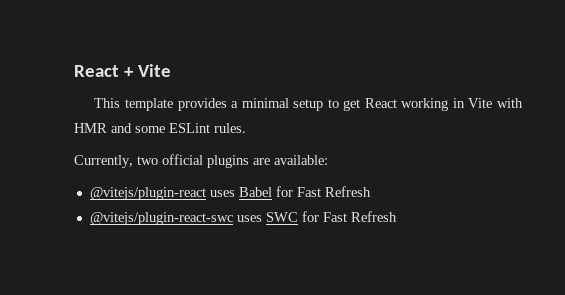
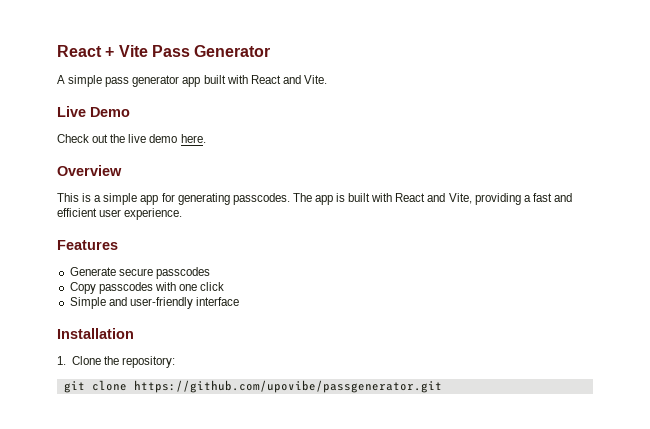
[94,98,523,111] [74,123,246,133] [74,154,328,168] [89,186,371,200] [89,211,397,225] // This template provides a minimal setup to get React working in Vite with HMR and some ESLint rules. // Currently, two official plugins are available: // @vitejs/plugin-react uses Babel for Fast Refresh // @vitejs/plugin-react-swc uses SWC for Fast Refresh -> [151,45,271,57] [57,75,327,87] [57,106,130,117] [57,134,206,143] [57,165,122,176] [57,193,572,205] [57,208,183,220] [57,240,118,250] [69,267,210,279] [69,282,225,294] [69,297,239,309] [57,328,134,339] [57,356,175,368] [63,380,442,393] Pass Generator // A simple pass generator app built with React and Vite. // Live Demo // Check out the live demo here. // Overview // This is a simple app for generating passcodes. The app is built with React and Vite, providing a fast and efficient user experience. // Features // Generate secure passcodes // Copy passcodes with one click // Simple and user-friendly interface // Installation // 1. Clone the repository: // git clone https://github.com/upovibe/passgenerator.git

